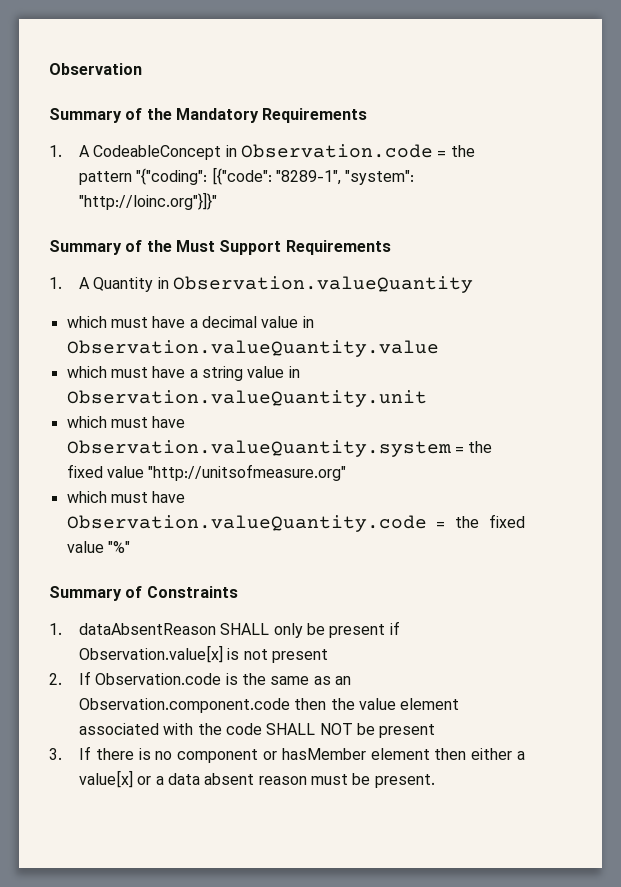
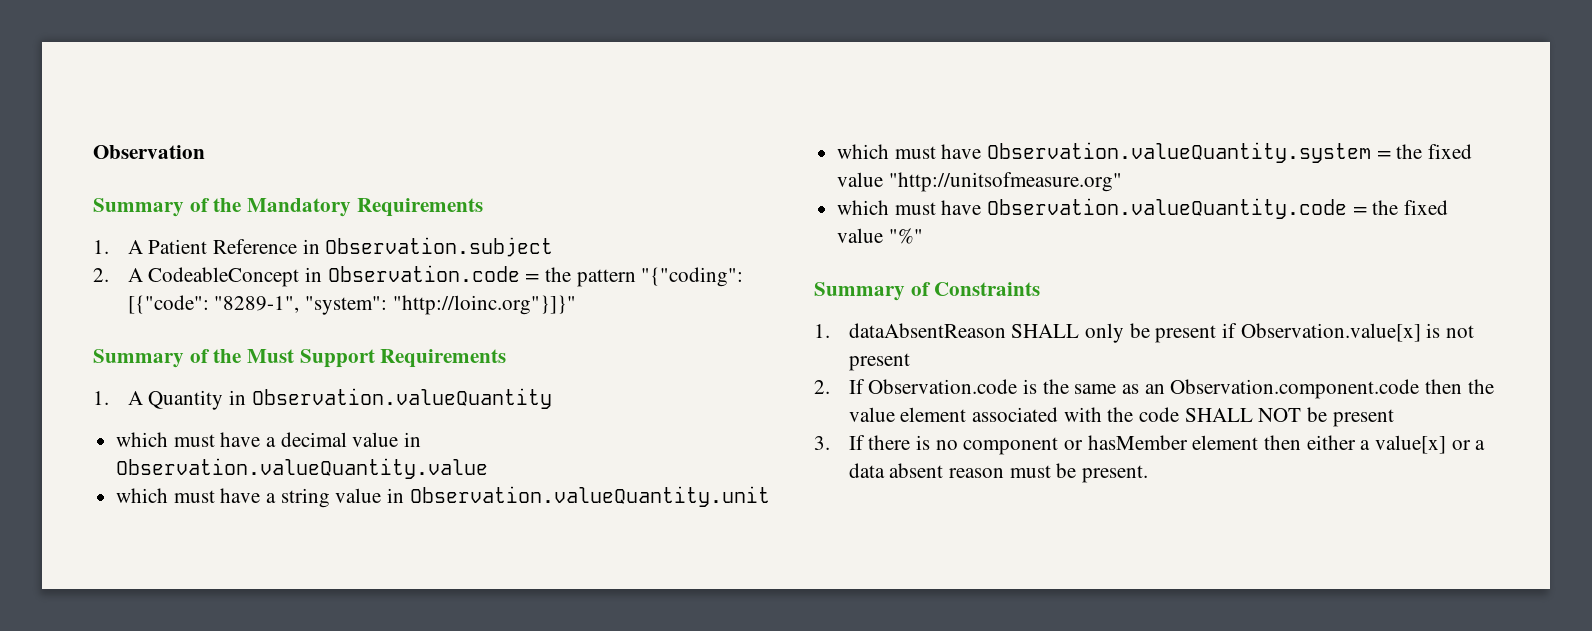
(91, 151) none -> [148,237,554,257] [93,268,143,282] Patient Reference in Observation.subject // 2. A

